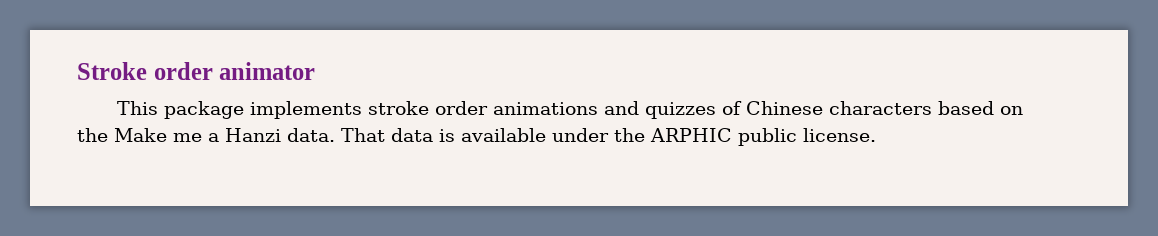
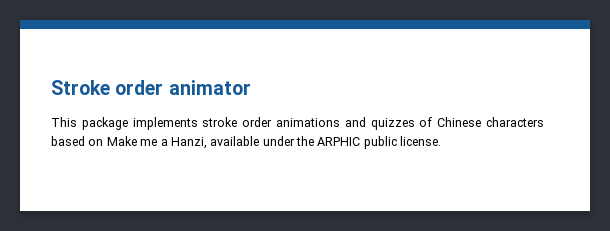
[77,128,108,142] the -> (104, 142) none
[225,128,455,142] Hanzi data. That data is -> [170,137,207,149] Hanzi,

